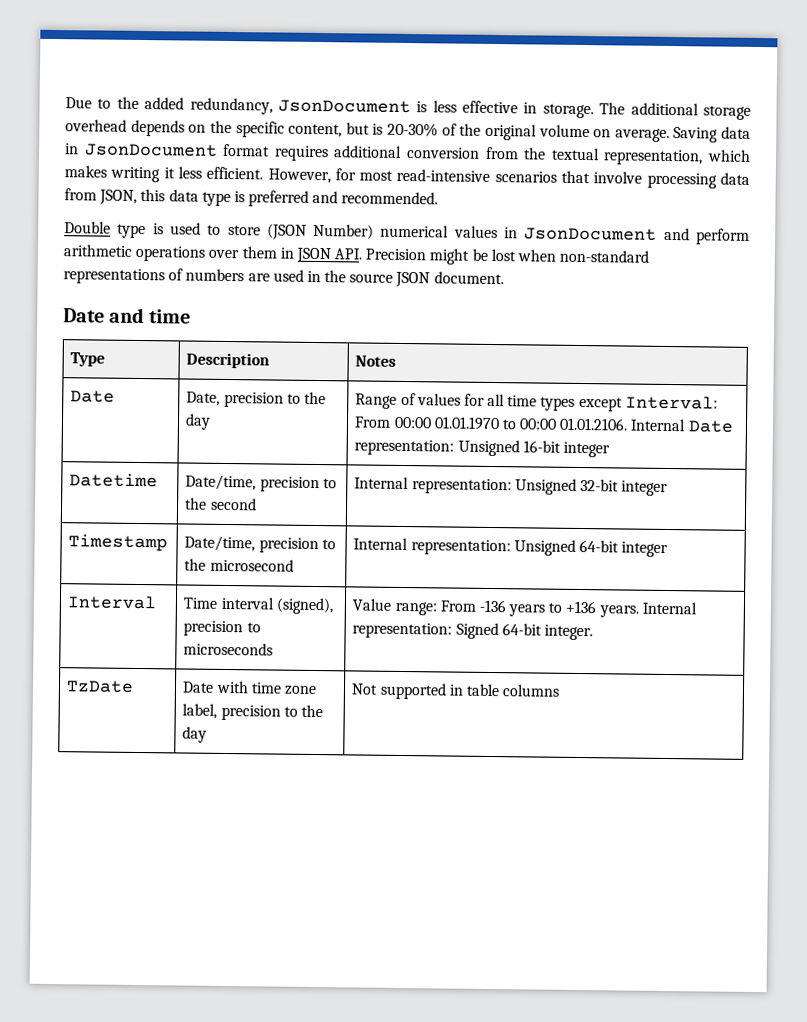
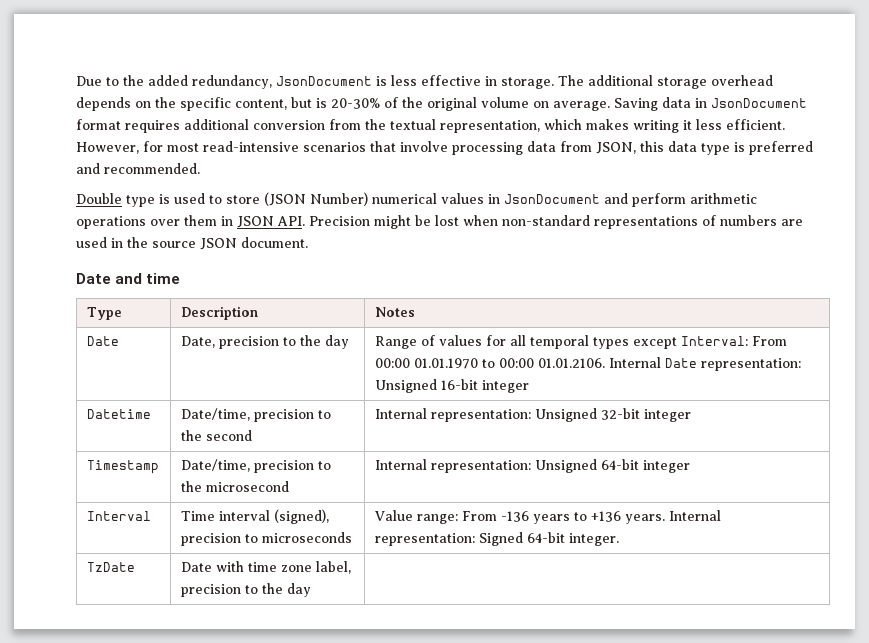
[507,395,538,407] time -> [529,335,589,349] temporal
[351,682,561,700] Not supported in table columns -> (311, 590) none

